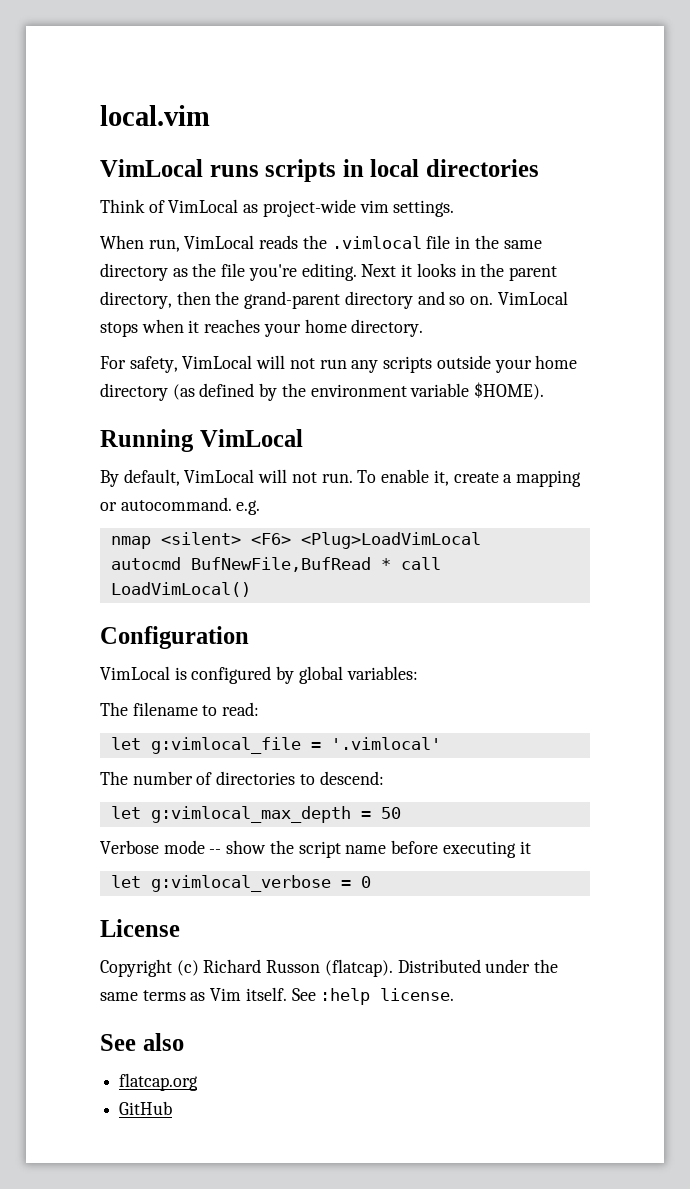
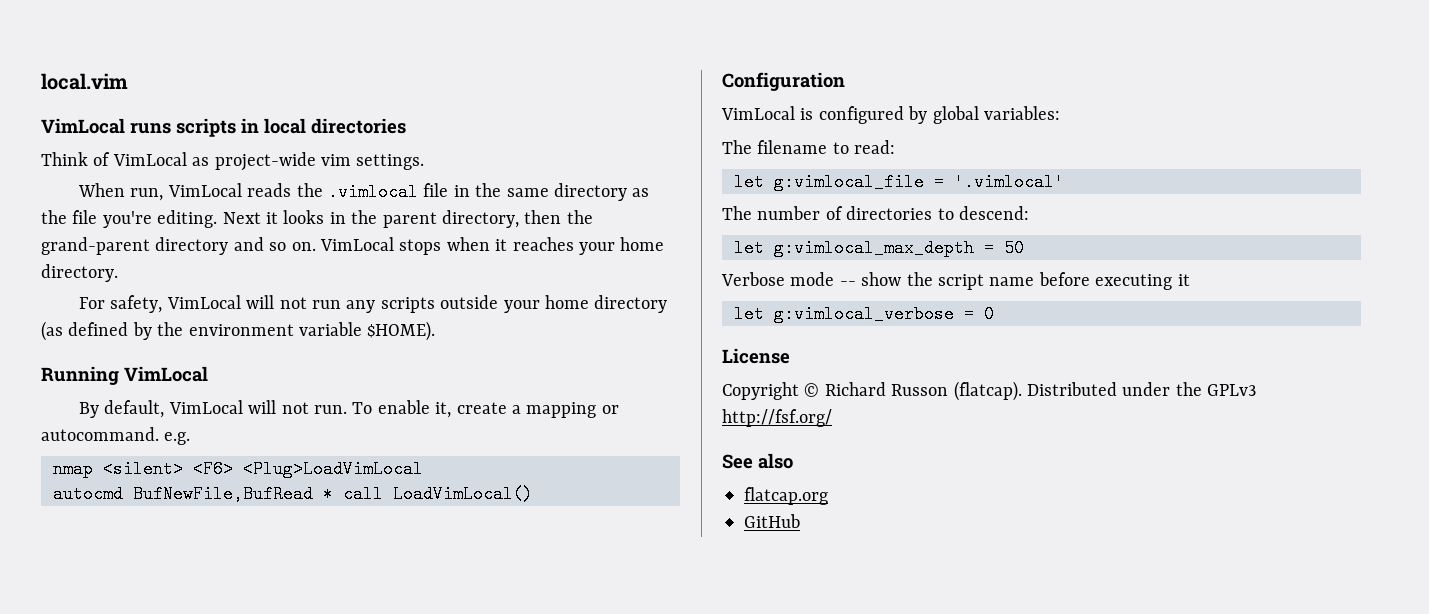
[176,960,199,976] (c) -> [804,383,820,397] ©
[100,987,455,1005] same terms as Vim itself. See :help license. -> [1207,384,1257,396] [722,409,832,427] GPLv3 http://fsf.org/

